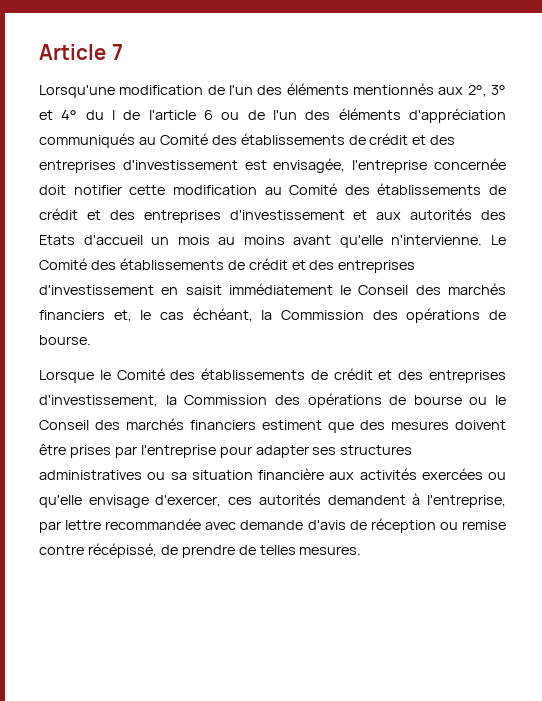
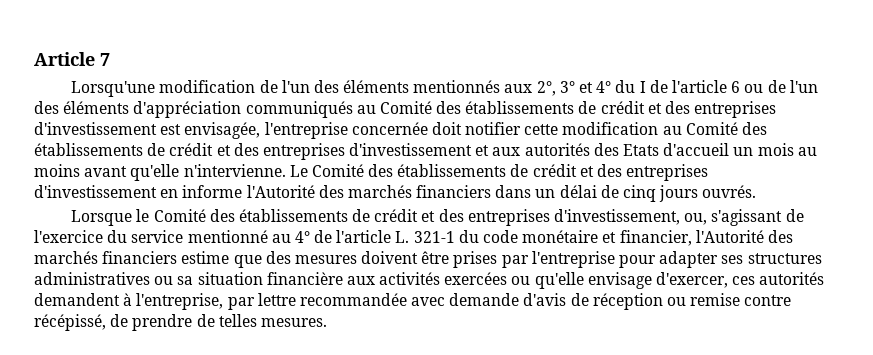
[185,283,506,295] [39,308,506,323] [39,335,91,345] saisit immédiatement le Conseil des marchés financiers et, le cas échéant, la Commission des opérations de bourse. -> [182,185,757,202] informe l'Autorité des marchés financiers dans un délai de cinq jours ouvrés.
[165,393,506,408] [39,418,322,430] la Commission des opérations de bourse ou le Conseil des marchés financiers estiment -> [684,209,804,226] [34,230,793,246] [34,251,230,264] ou, s'agissant de l'exercice du service mentionné au 4° de l'article L. 321-1 du code monétaire et financier, l'Autorité des marchés financiers estime

